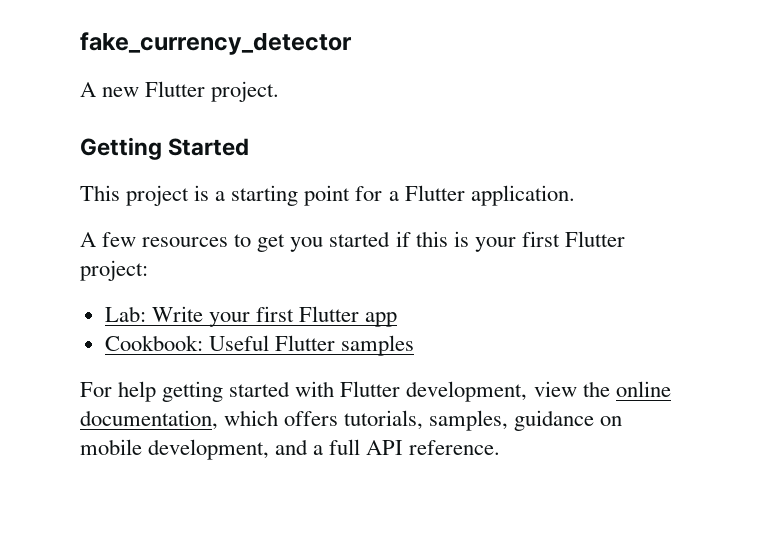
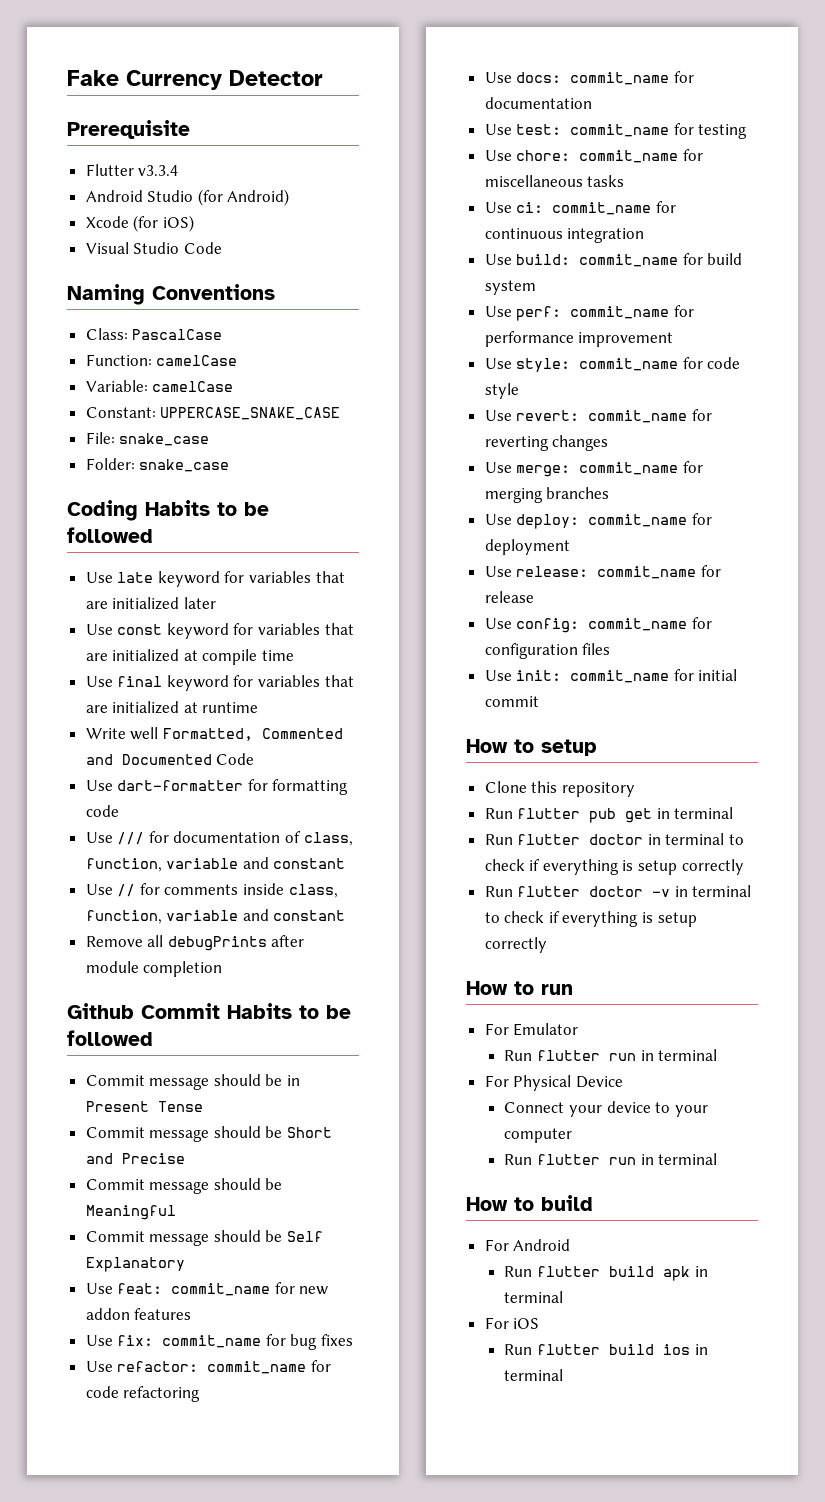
[80,32,352,55] [80,81,280,102] [80,137,250,160] [80,185,575,206] [80,231,625,252] [80,260,148,281] [104,306,398,327] [104,335,414,356] [80,381,671,402] [80,410,623,431] [80,439,501,460] fake_currency_detector // A new Flutter project. // Getting Started // This project is a starting point for a Flutter application. // A few resources to get you started if this is your first Flutter project: // Lab: Write your first Flutter app // Cookbook: Useful Flutter samples // For help getting started with Flutter development, view the online documentation, which offers tutorials, samples, guidance on mobile development, and a full API reference. -> [67,70,323,90] [67,120,190,139] [85,164,179,176] [85,189,290,206] [85,215,194,232] [85,242,222,254] [67,284,275,305] [85,328,223,340] [85,354,238,366] [85,380,234,392] [85,407,341,420] [85,432,210,446] [85,458,230,472] [67,500,269,521] [67,527,153,543] [85,571,345,587] [85,597,216,610] [85,623,354,639] [85,649,295,665] [85,675,354,691] [85,701,259,714] [85,727,343,741] [85,753,255,765] [85,779,349,795] [85,805,119,817] [85,831,353,846] [85,857,346,872] [85,883,338,898] [85,909,346,924] [85,935,305,951] [85,961,223,977] [67,1003,351,1019] [67,1030,153,1046] [85,1074,301,1090] [85,1101,203,1112] [85,1126,333,1142] [85,1153,185,1164] [85,1178,283,1194] [85,1205,176,1220] [85,1230,324,1246] [85,1257,185,1272] [85,1282,329,1296] [85,1308,192,1320] [85,1334,354,1350] [85,1360,331,1374] [85,1386,201,1402] [484,71,694,85] [484,97,592,109] [484,123,748,139] [484,149,703,163] [484,175,625,187] [484,201,676,215] [484,228,645,243] [484,253,743,267] [484,280,536,295] [484,305,694,321] [484,331,674,347] [484,357,741,372] [484,383,519,399] [484,409,712,423] [484,435,609,451] [484,461,703,477] [484,487,610,503] [484,513,712,529] [484,539,570,555] [484,565,721,579] [484,591,534,603] [484,617,712,633] [484,643,611,659] [484,669,738,683] [484,696,539,707] [466,739,597,756] [484,781,635,797] [484,807,734,823] [484,833,745,845] [484,859,744,875] [484,885,752,897] [484,911,697,927] [484,937,547,953] [466,981,573,995] [484,1023,579,1036] [504,1049,718,1061] [484,1075,623,1091] [504,1101,708,1117] [504,1128,573,1143] [504,1153,718,1165] [466,1195,593,1211] [484,1239,571,1251] [504,1266,708,1281] [504,1291,564,1303] [484,1317,540,1329] [504,1344,708,1355] [504,1369,564,1381] Fake Currency Detector // Prerequisite // Flutter v3.3.4 // Android Studio (for Android) // Xcode (for iOS) // Visual Studio Code // Naming Conventions // Class: PascalCase // Function: camelCase // Variable: camelCase // Constant: UPPERCASE_SNAKE_CASE // File: snake_case // Folder: snake_case // Coding Habits to be followed // Use late keyword for variables that are initialized later // Use const keyword for variables that are initialized at compile time // Use final keyword for variables that are initialized at runtime // Write well Formatted, Commented and Documented Code // Use dart-formatter for formatting code // Use /// for documentation of class, function, variable and constant // Use // for comments inside class, function, variable and constant // Remove all debugPrints after module completion // Github Commit Habits to be followed // Commit message should be in Present Tense // Commit message should be Short and Precise // Commit message should be Meaningful // Commit message should be Self Explanatory // Use feat: commit_name for new addon features // Use fix: commit_name for bug fixes // Use refactor: commit_name for code refactoring // Use docs: commit_name for documentation // Use test: commit_name for testing // Use chore: commit_name for miscellaneous tasks // Use ci: commit_name for continuous integration // Use build: commit_name for build system // Use perf: commit_name for performance improvement // Use style: commit_name for code style // Use revert: commit_name for reverting changes // Use merge: commit_name for merging branches // Use deploy: commit_name for deployment // Use release: commit_name for release // Use config: commit_name for configuration files // Use init: commit_name for initial commit // How to setup // Clone this repository // Run flutter pub get in terminal // Run flutter doctor in terminal to check if everything is setup correctly // Run flutter doctor -v in terminal to check if everything is setup correctly // How to run // For Emulator // Run flutter run in terminal // For Physical Device // Connect your device to your computer // Run flutter run in terminal // How to build // For Android // Run flutter build apk in terminal // For iOS // Run flutter build ios in terminal

